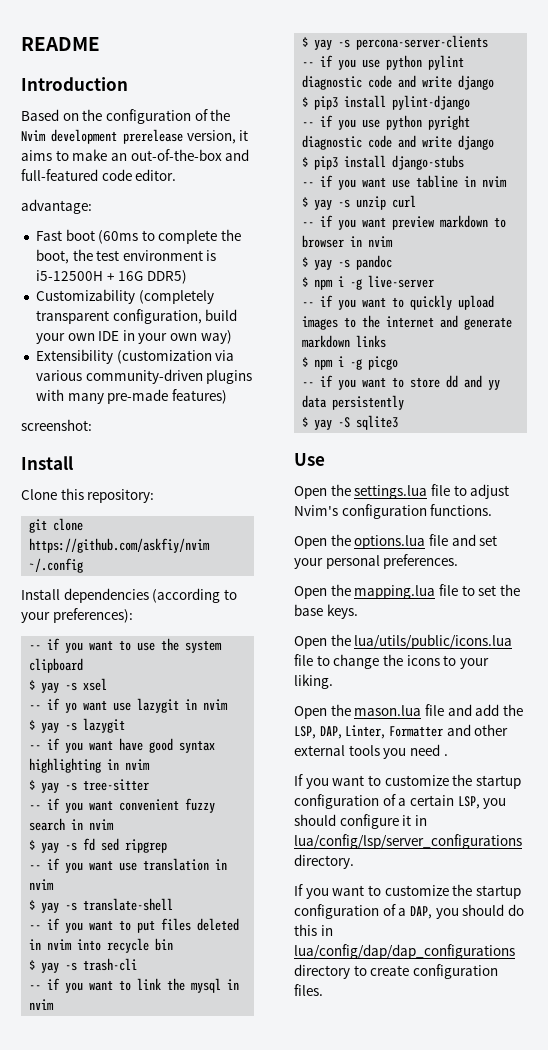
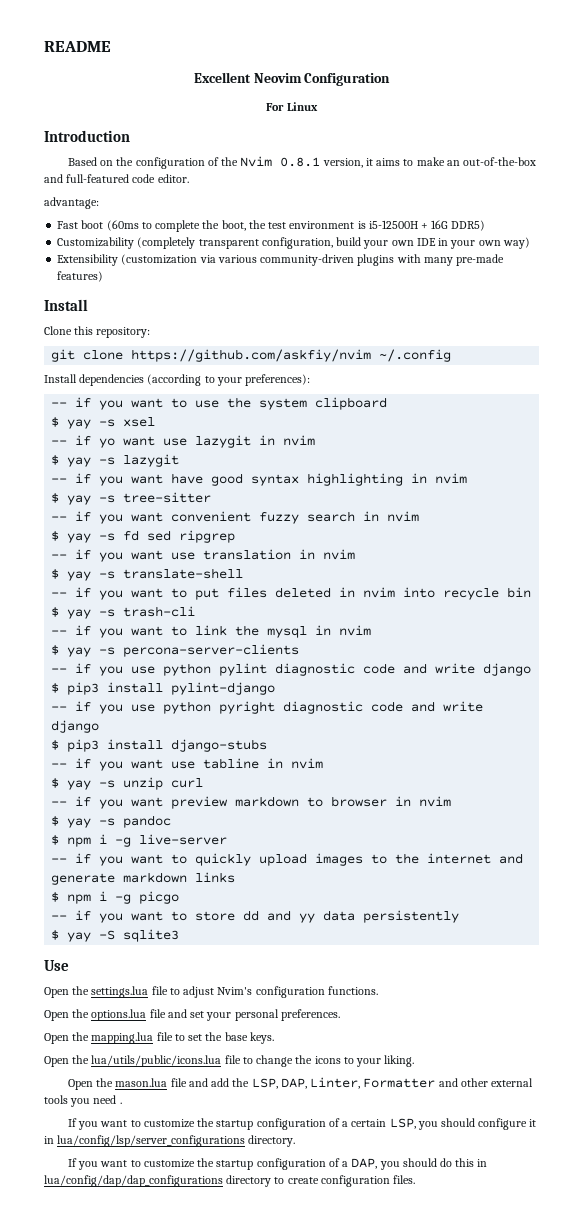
(100, 44) none -> [193,72,391,86] [266,102,318,111] // Excellent Neovim Configuration // For Linux
[51,129,183,144] development prerelease -> [280,157,321,167] 0.8.1
[21,419,92,431] // screenshot: -> (104, 276) none

